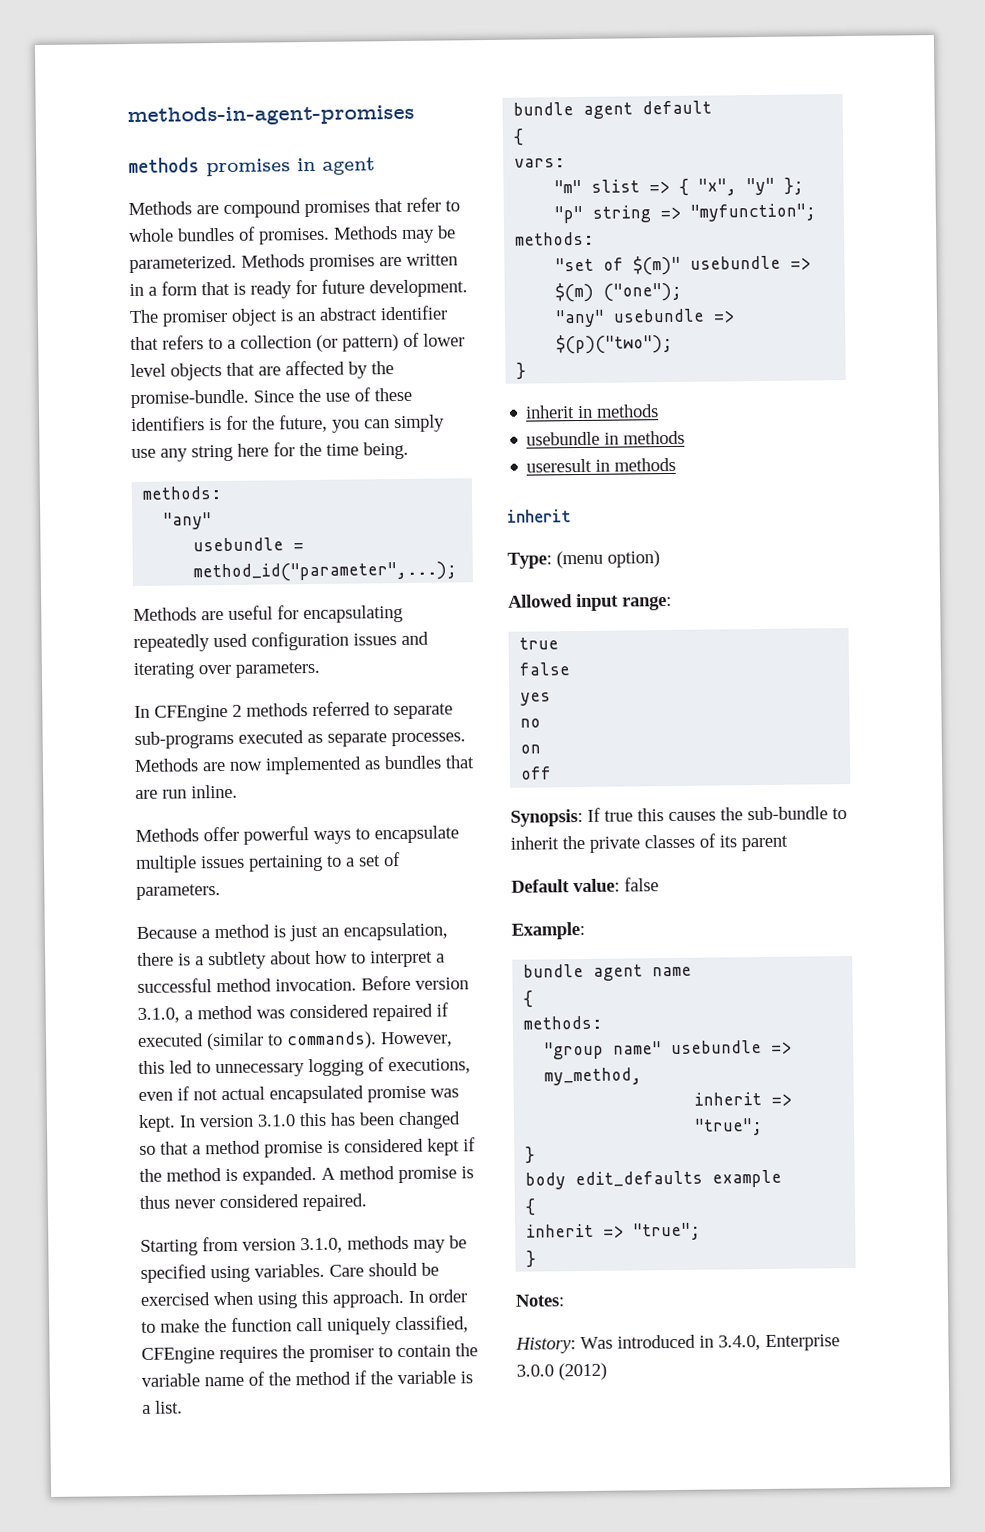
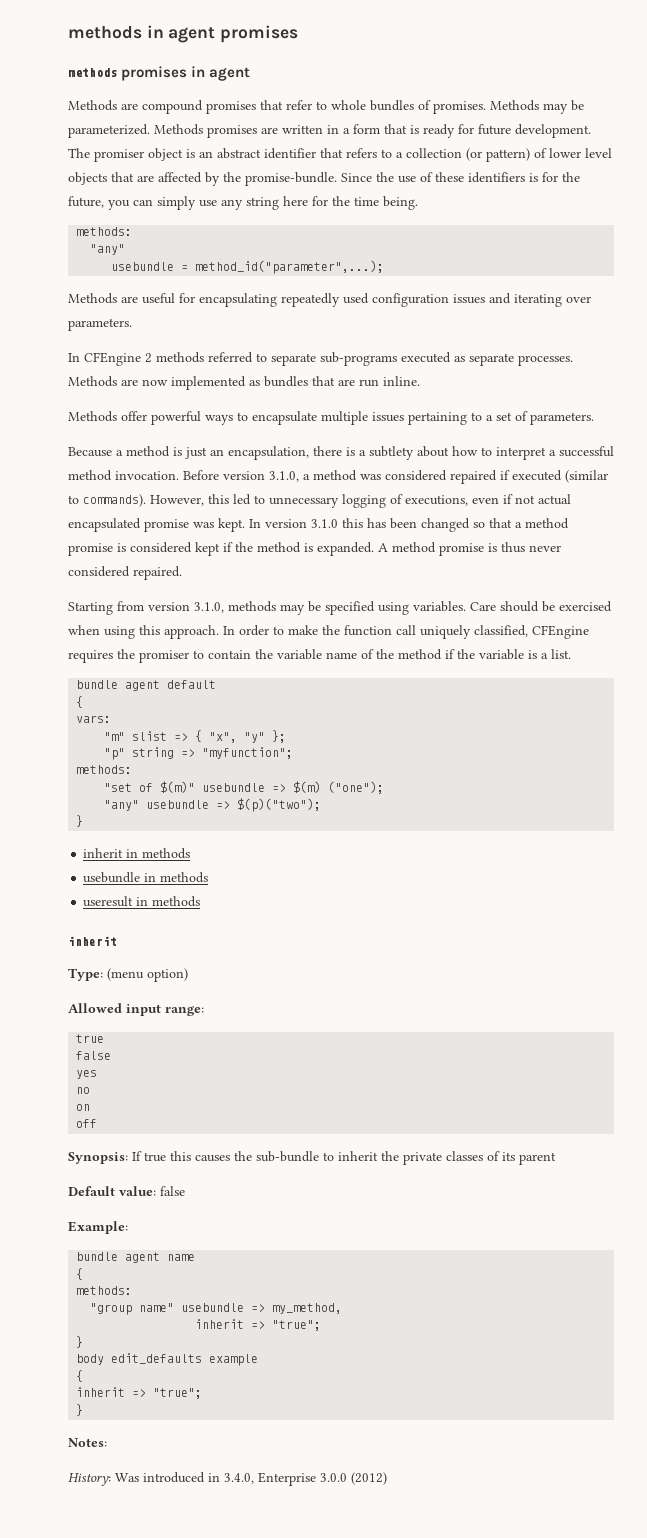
[127,104,415,127] methods-in-agent-promises -> [68,25,299,43] methods in agent promises

